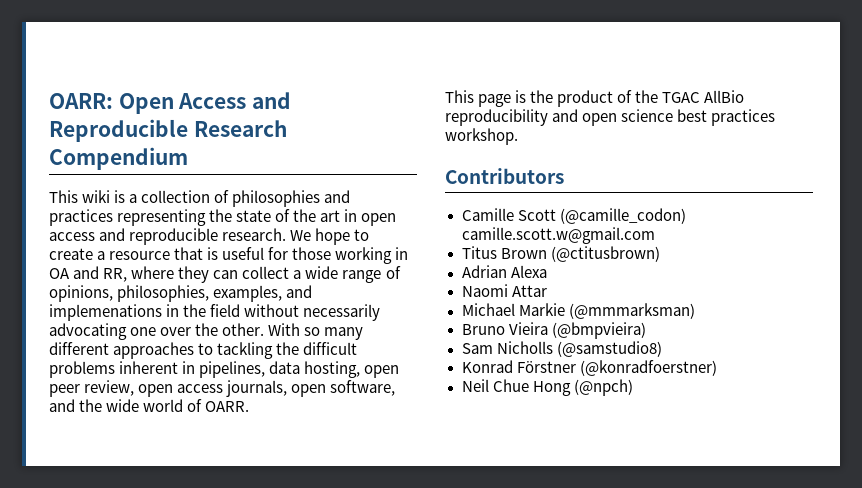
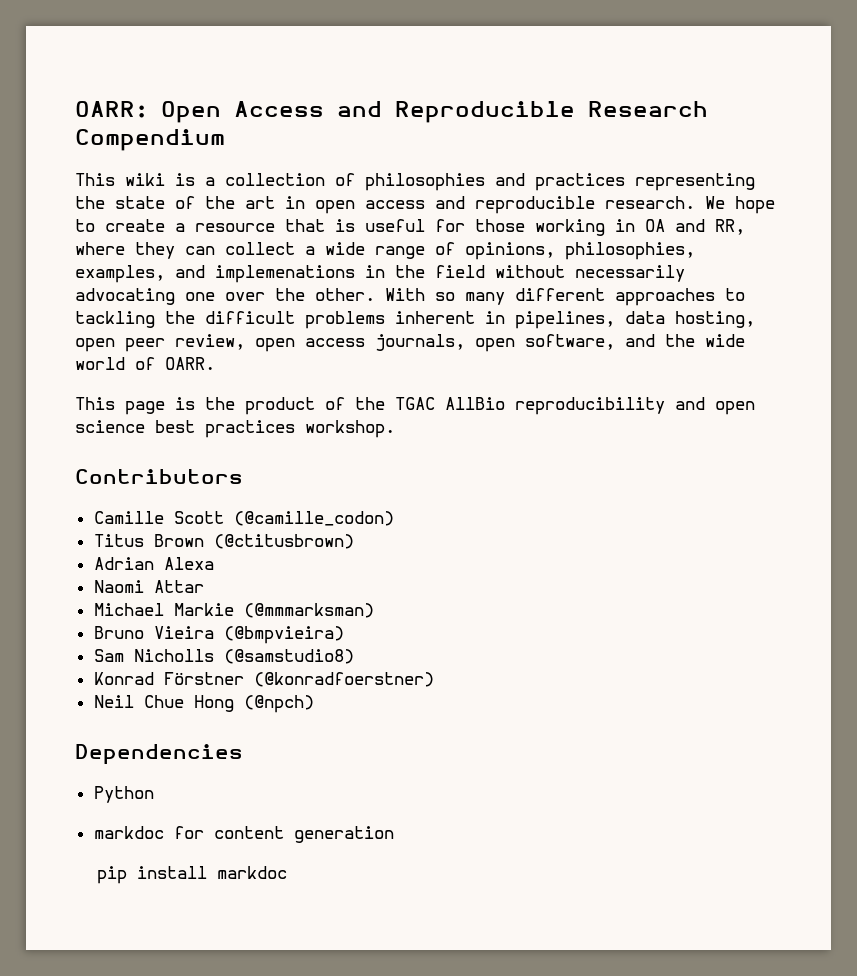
[461,227,655,244] camille.scott.w@gmail.com -> (394, 518) none
(633, 387) none -> [75,744,243,765] [93,786,154,803] [93,826,394,843] [96,866,287,884] // Dependencies // Python // markdoc for content generation // pip install markdoc

